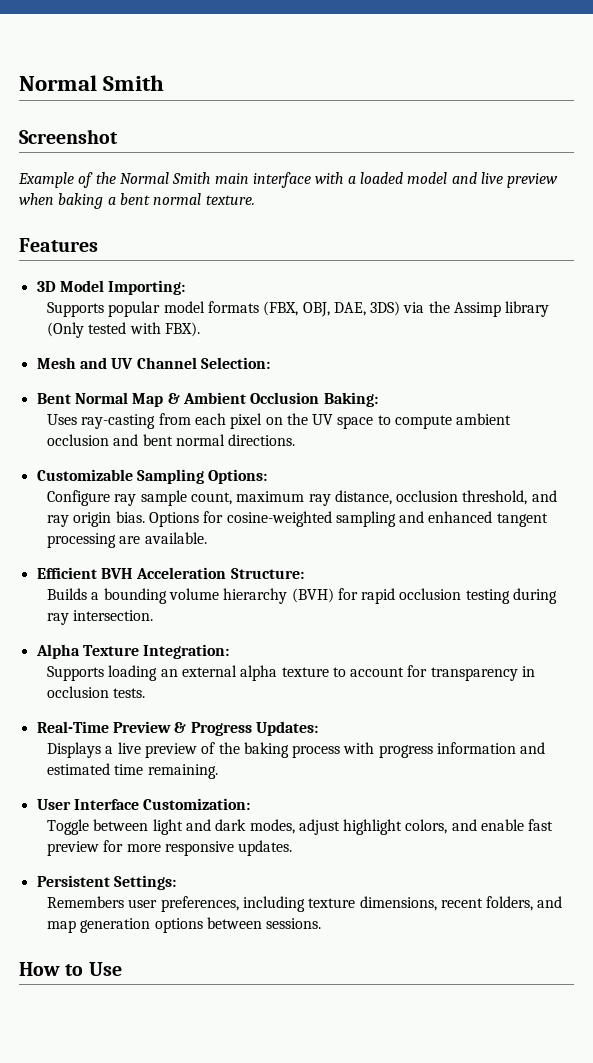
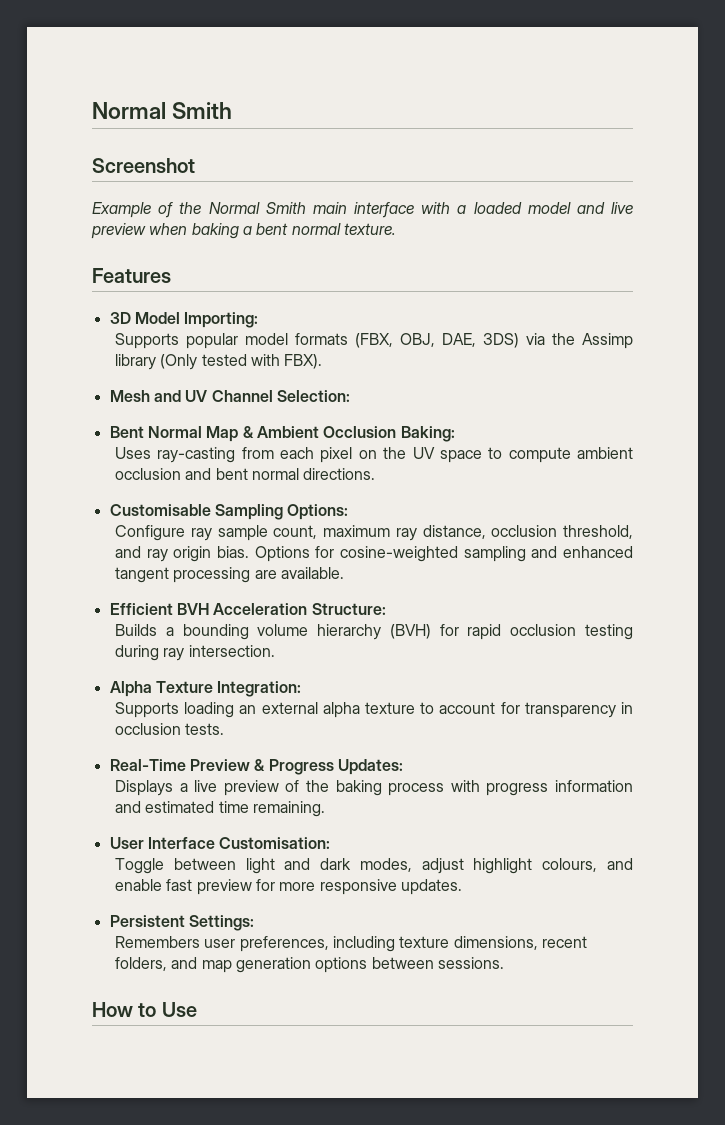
[36,469,133,481] Customizable -> [109,504,211,516] Customisable
[143,798,251,810] Customization: -> [219,837,331,849] Customisation:
[405,819,448,834] colors, -> [542,858,598,872] colours,

